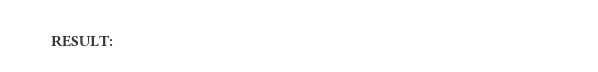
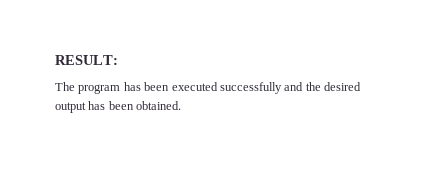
(113, 41) none -> [55,82,361,94] [55,101,182,113] // The program has been executed successfully and the desired output has been obtained.

